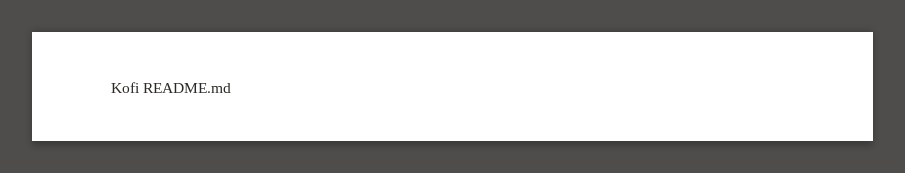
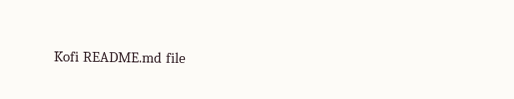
(232, 88) none -> [164,51,186,64] file

